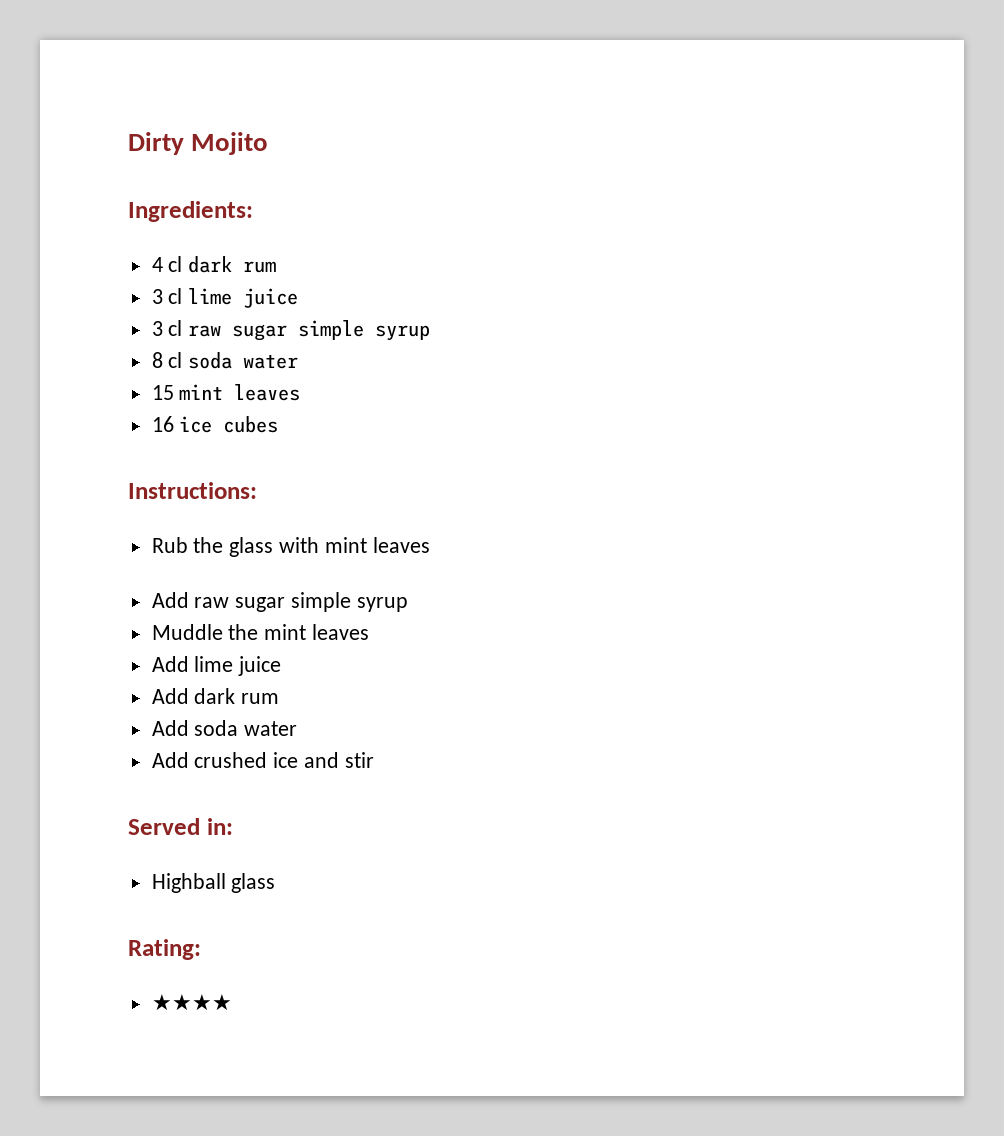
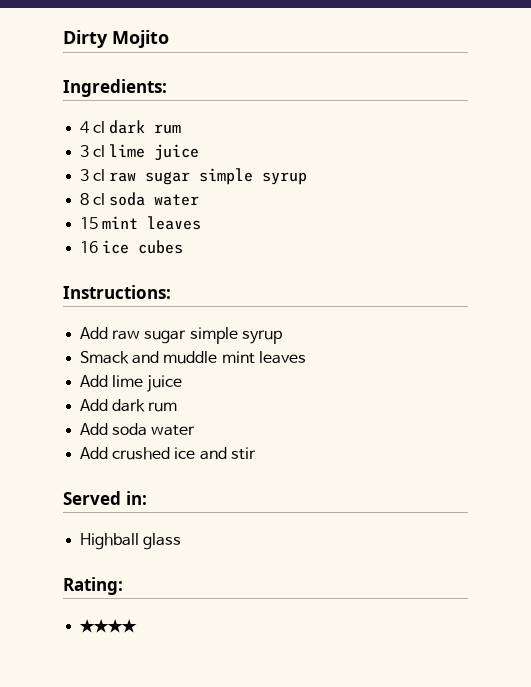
[151,537,430,557] // Rub the glass with mint leaves -> (171, 292) none
[151,624,259,640] Muddle the -> [80,351,218,364] Smack and muddle

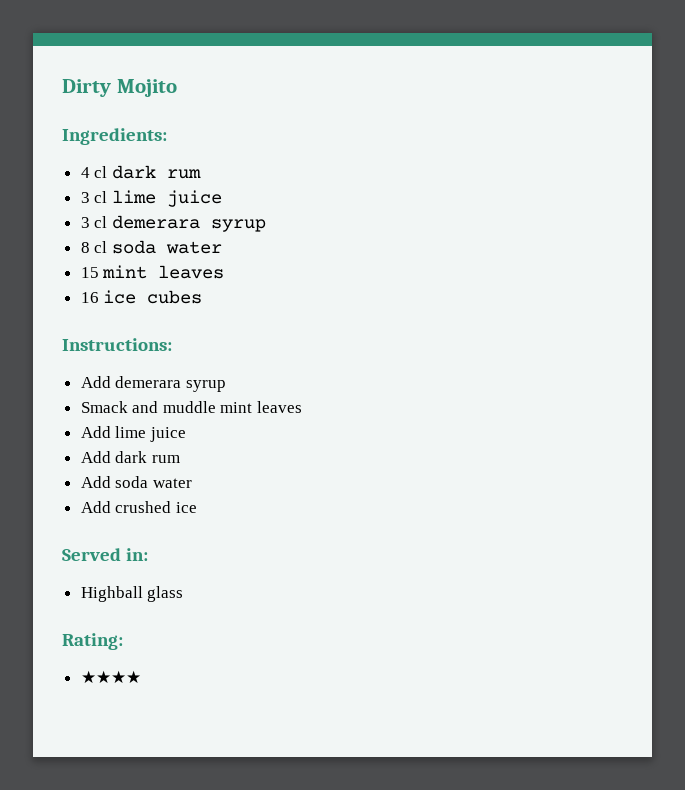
[109,168,254,185] raw sugar simple -> [111,215,200,229] demerara
[112,327,238,344] raw sugar simple -> [115,376,182,388] demerara
[199,447,256,460] and stir -> (197, 507) none

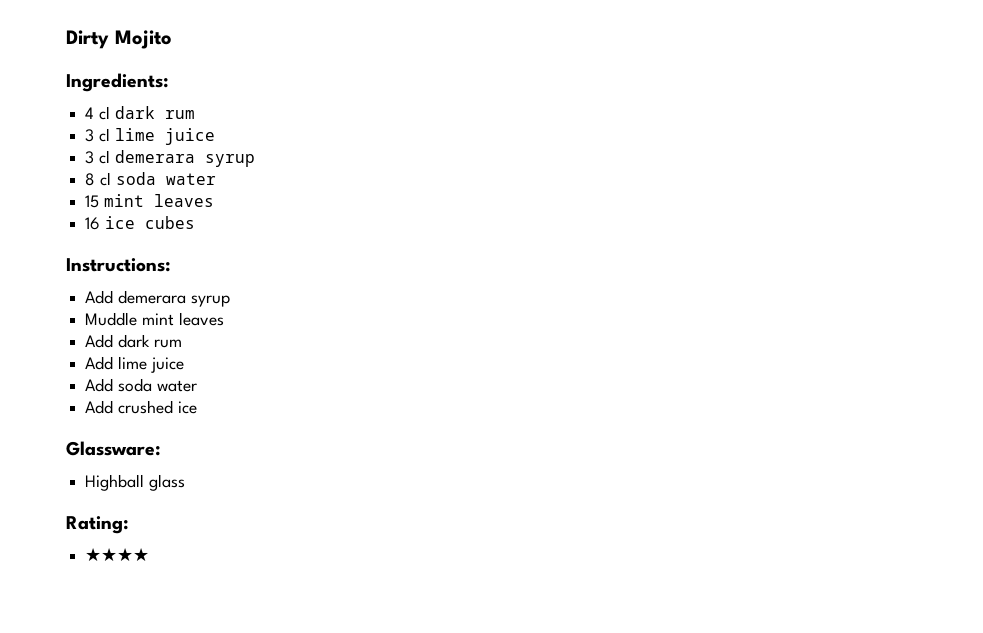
[80,401,303,413] Smack and muddle mint leaves -> [85,312,224,326] [85,334,182,348] Muddle mint leaves // Add dark rum
[80,451,180,463] // Add dark rum -> (184, 365) none
[62,548,149,561] Served in: -> [66,441,161,456] Glassware:

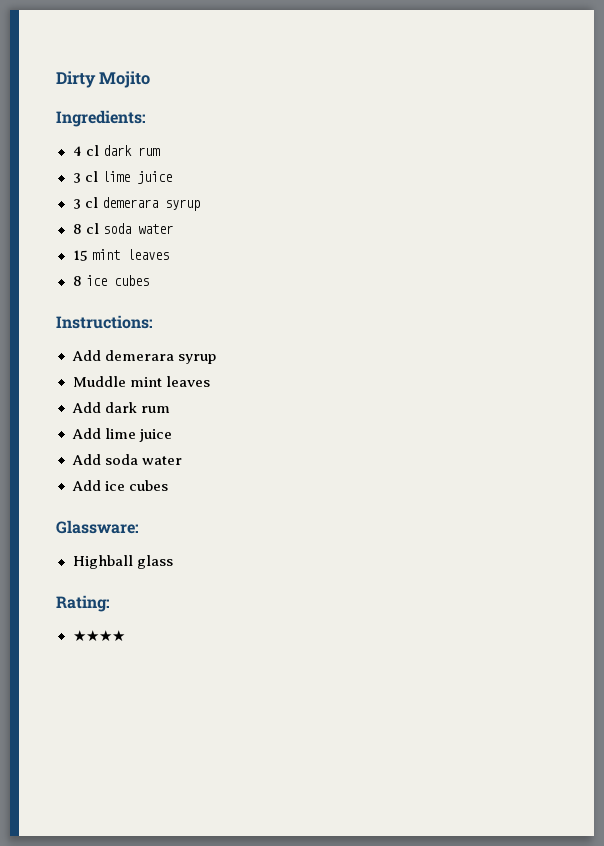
[85,217,101,230] 16 -> [72,276,82,286] 8
[117,400,197,414] crushed ice -> [104,480,168,491] ice cubes

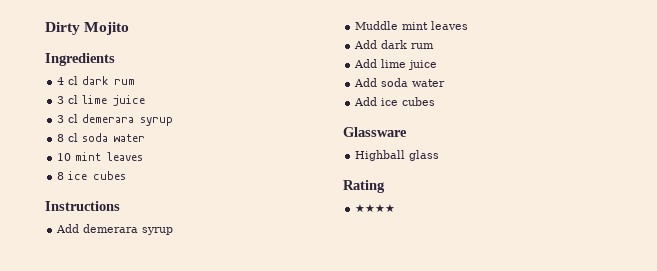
[56,110,146,127] Ingredients: -> [45,53,115,66] Ingredients
[72,250,88,261] 15 -> [57,153,72,161] 10
[56,315,153,329] Instructions: -> [45,201,120,211] Instructions
[56,520,139,534] Glassware: -> [343,127,407,137] Glassware
[56,595,110,612] Rating: -> [343,180,385,193] Rating

